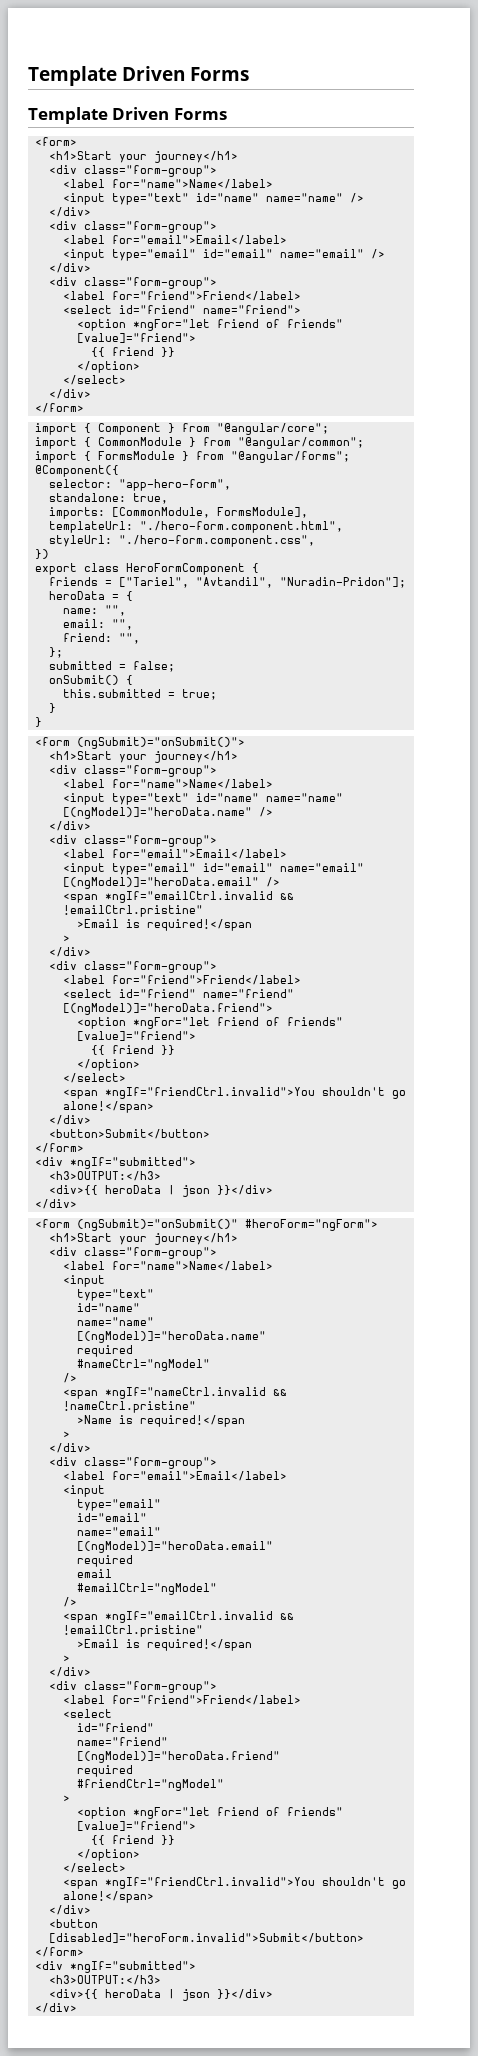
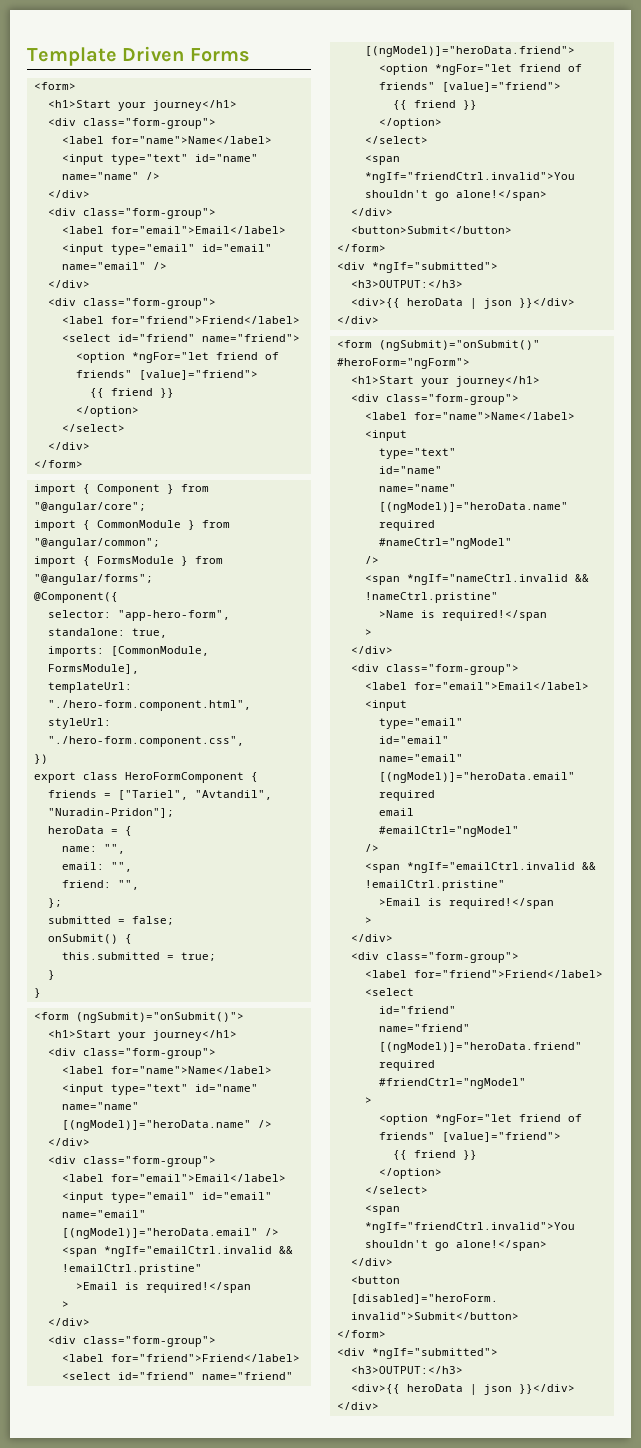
[28,66,249,86] [28,107,227,124] Template Driven Forms // Template Driven Forms -> [27,46,250,66] Template Driven Forms

